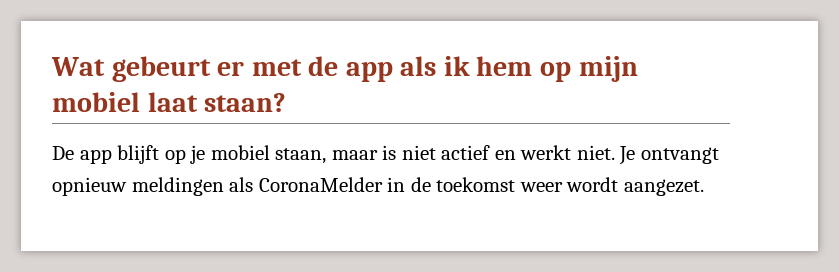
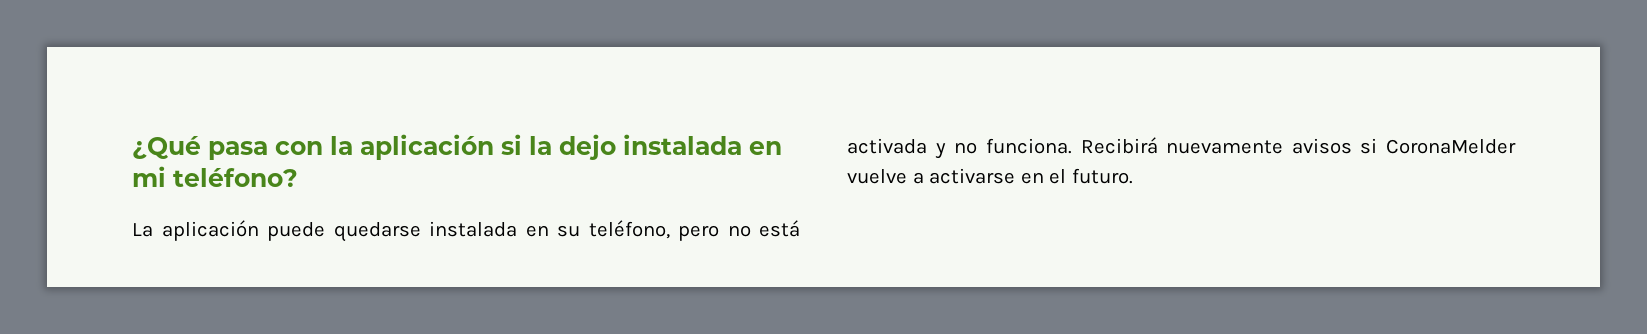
[51,56,638,82] [52,92,287,112] [52,145,720,165] [52,177,704,196] Wat gebeurt er met de app als ik hem op mijn mobiel laat staan? // De app blijft op je mobiel staan, maar is niet actief en werkt niet. Je ontvangt opnieuw meldingen als CoronaMelder in de toekomst weer wordt aangezet. -> [132,134,782,160] [132,166,298,187] [132,220,800,242] [847,137,1516,159] [847,168,1133,184] ¿Qué pasa con la aplicación si la dejo instalada en mi teléfono? // La aplicación puede quedarse instalada en su teléfono, pero no está activada y no funciona. Recibirá nuevamente avisos si CoronaMelder vuelve a activarse en el futuro.

